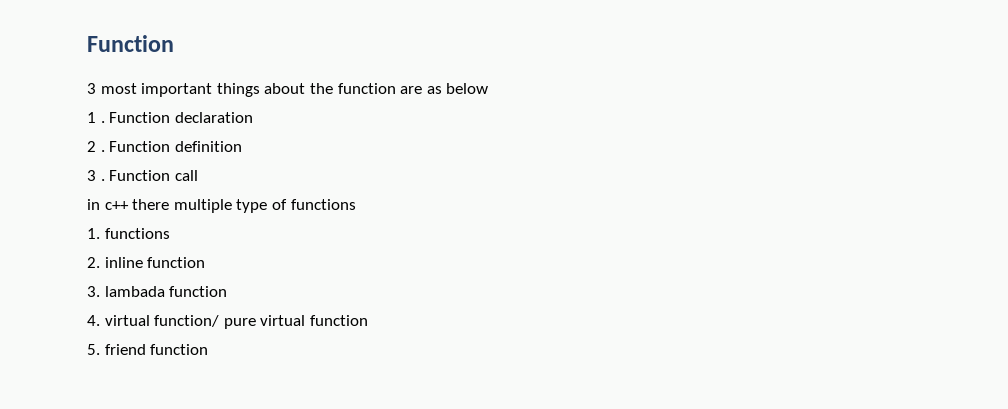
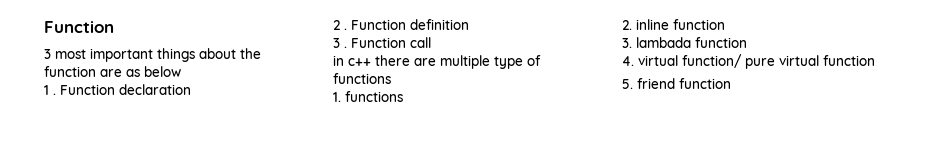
(170, 204) none -> [414,58,436,66] are

